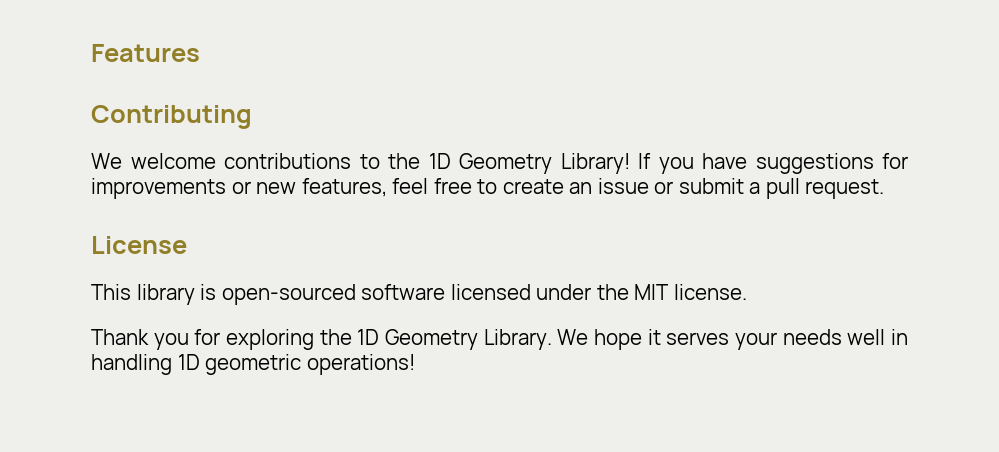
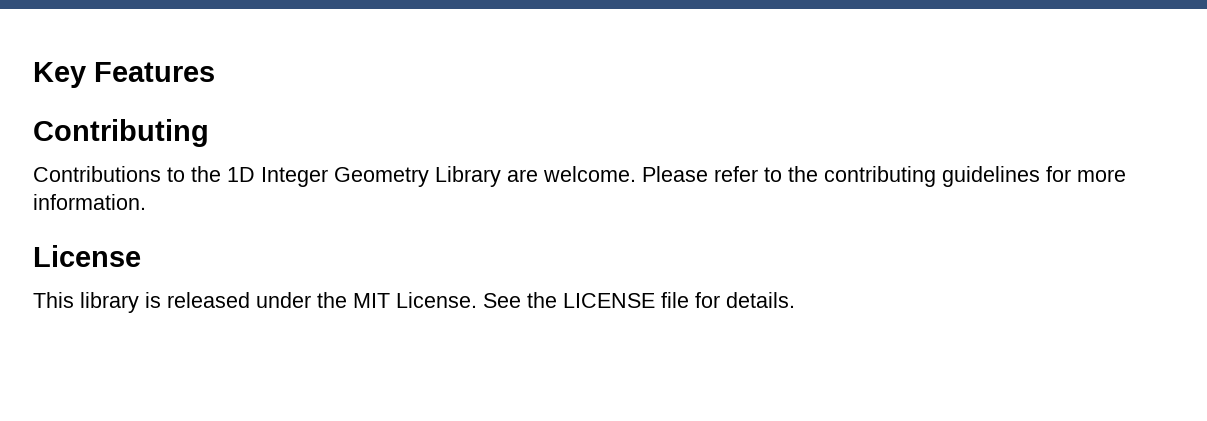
(91, 53) none -> [33,62,86,88] Key
[91,153,908,174] [91,178,885,199] [91,236,187,254] [91,284,747,305] [91,329,908,350] [91,354,415,375] We welcome contributions to the 1D Geometry Library! If you have suggestions for improvements or new features, feel free to create an issue or submit a pull request. // License // This library is open-sourced software licensed under the MIT license. // Thank you for exploring the 1D Geometry Library. We hope it serves your needs well in handling 1D geometric operations! -> [33,166,1126,187] [33,194,146,210] [33,245,141,267] [33,292,795,313] Contributions to the 1D Integer Geometry Library are welcome. Please refer to the contributing guidelines for more information. // License // This library is released under the MIT License. See the LICENSE file for details.

